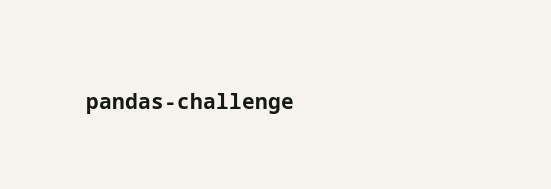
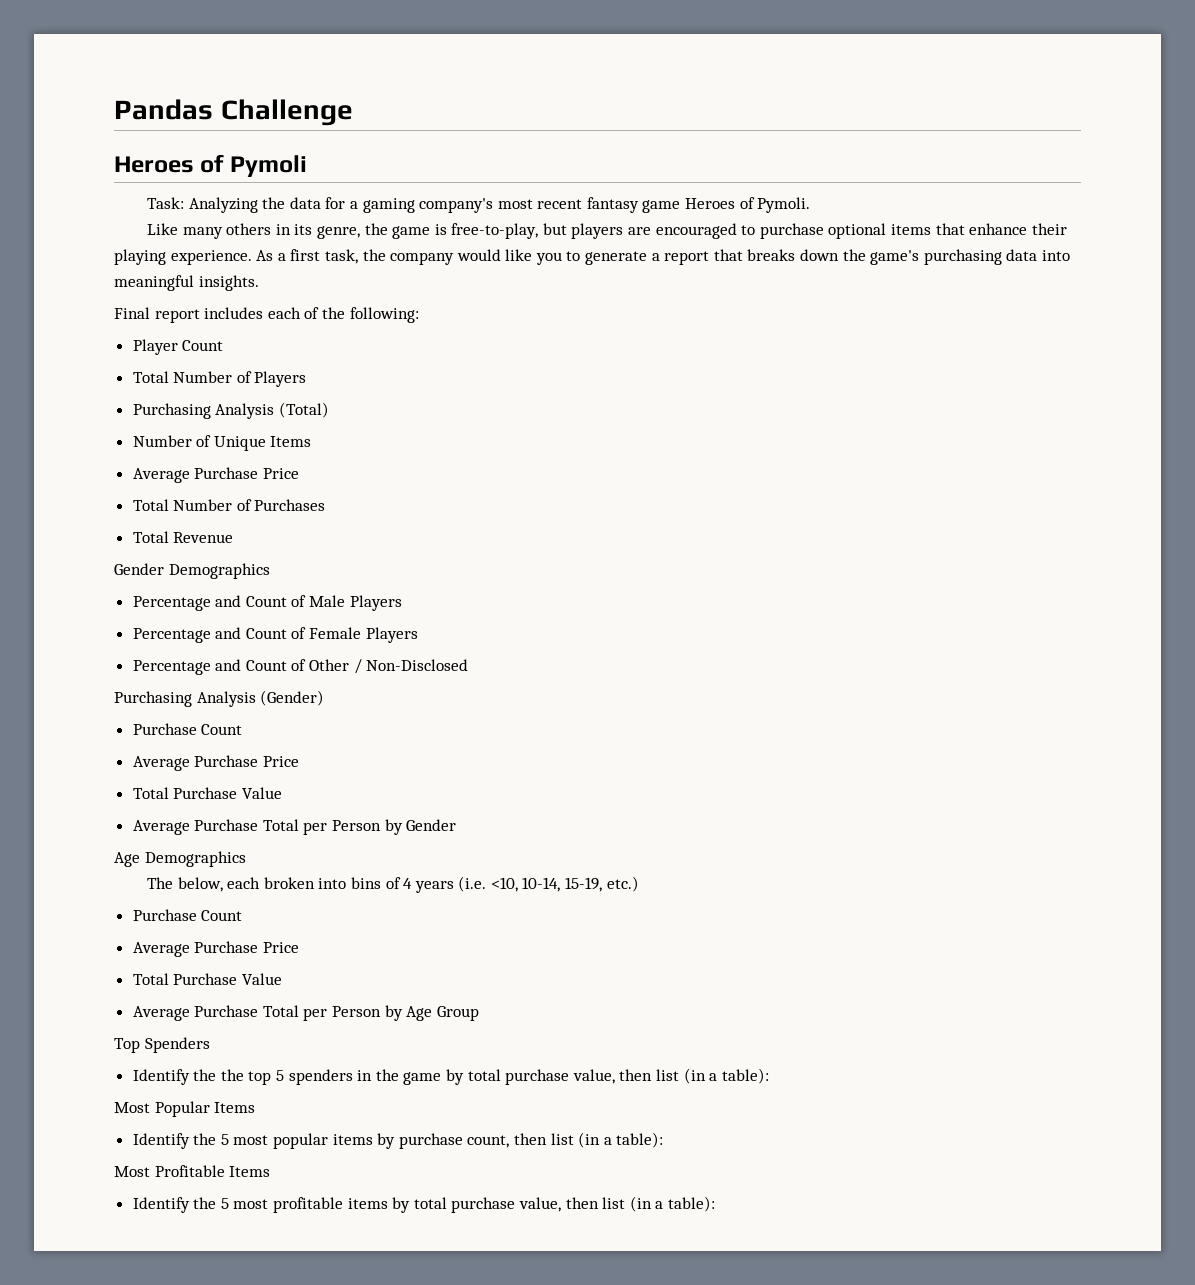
[86,93,294,114] pandas-challenge -> [114,99,353,126] [114,154,307,177] [146,197,811,213] [146,223,1067,239] [114,249,1070,265] [114,275,259,291] [114,307,419,323] [132,339,224,355] [132,371,307,387] [132,402,329,419] [132,435,312,451] [132,467,299,483] [132,499,326,511] [132,531,234,543] [114,563,270,579] [132,595,402,611] [132,627,418,643] [132,659,469,675] [114,690,325,707] [132,723,243,735] [132,755,299,771] [132,787,282,799] [132,819,457,835] [114,851,246,867] [146,876,639,893] [132,909,243,921] [132,941,299,957] [132,973,282,985] [132,1005,479,1021] [114,1037,210,1053] [132,1068,769,1085] [114,1101,256,1117] [132,1132,664,1149] [114,1165,271,1177] [132,1196,715,1213] Pandas Challenge // Heroes of Pymoli // Task: Analyzing the data for a gaming company's most recent fantasy game Heroes of Pymoli. // Like many others in its genre, the game is free-to-play, but players are encouraged to purchase optional items that enhance their playing experience. As a first task, the company would like you to generate a report that breaks down the game's purchasing data into meaningful insights. // Final report includes each of the following: // Player Count // Total Number of Players // Purchasing Analysis (Total) // Number of Unique Items // Average Purchase Price // Total Number of Purchases // Total Revenue // Gender Demographics // Percentage and Count of Male Players // Percentage and Count of Female Players // Percentage and Count of Other / Non-Disclosed // Purchasing Analysis (Gender) // Purchase Count // Average Purchase Price // Total Purchase Value // Average Purchase Total per Person by Gender // Age Demographics // The below, each broken into bins of 4 years (i.e. <10, 10-14, 15-19, etc.) // Purchase Count // Average Purchase Price // Total Purchase Value // Average Purchase Total per Person by Age Group // Top Spenders // Identify the the top 5 spenders in the game by total purchase value, then list (in a table): // Most Popular Items // Identify the 5 most popular items by purchase count, then list (in a table): // Most Profitable Items // Identify the 5 most profitable items by total purchase value, then list (in a table):

